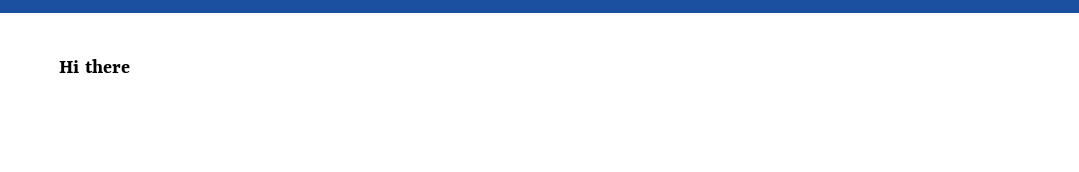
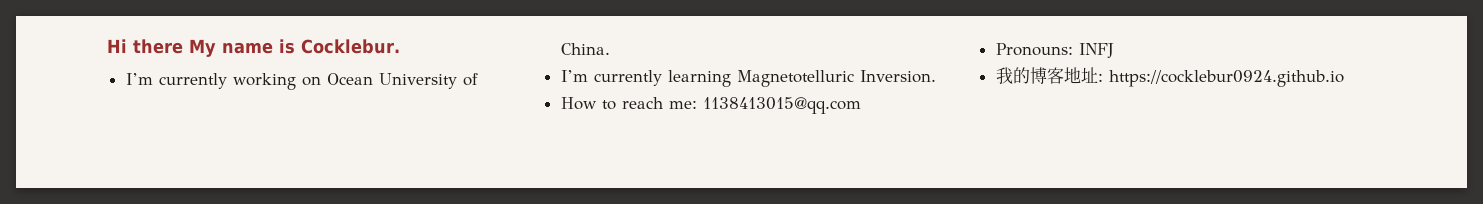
(130, 66) none -> [189,39,400,57] [125,73,478,90] [560,43,610,55] [560,70,936,87] [560,97,861,114] [995,43,1114,58] [995,67,1344,87] My name is Cocklebur. // I’m currently working on Ocean University of China. // I’m currently learning Magnetotelluric Inversion. // How to reach me: 1138413015@qq.com // Pronouns: INFJ // 我的博客地址: https://cocklebur0924.github.io

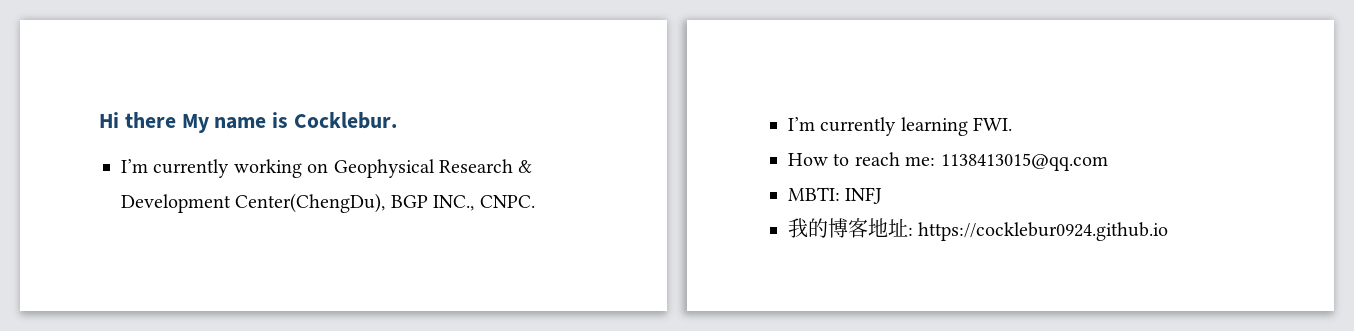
[326,73,478,89] [560,43,610,55] Ocean University of China. -> [333,159,533,178] [121,193,535,213] Geophysical Research & Development Center(ChengDu), BGP INC., CNPC.
[736,70,936,87] Magnetotelluric Inversion. -> [973,117,1013,131] FWI.
[995,43,1073,56] Pronouns: -> [788,187,840,201] MBTI:

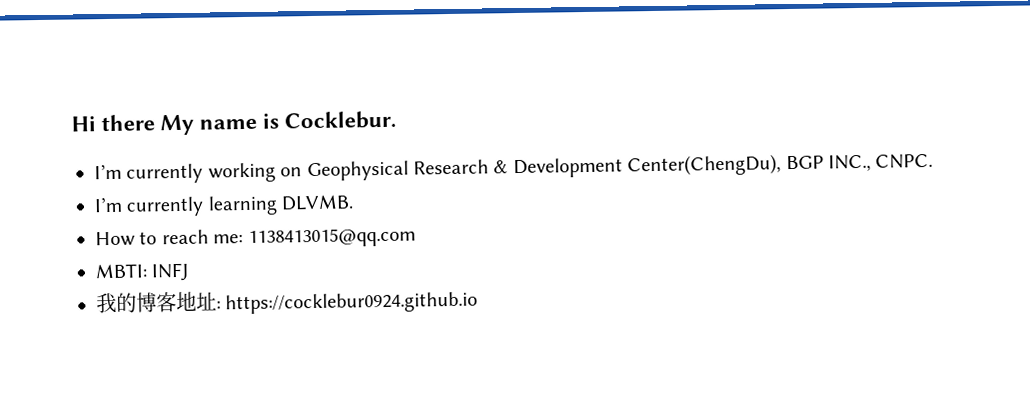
[973,117,1013,131] FWI. -> [281,194,354,211] DLVMB.

